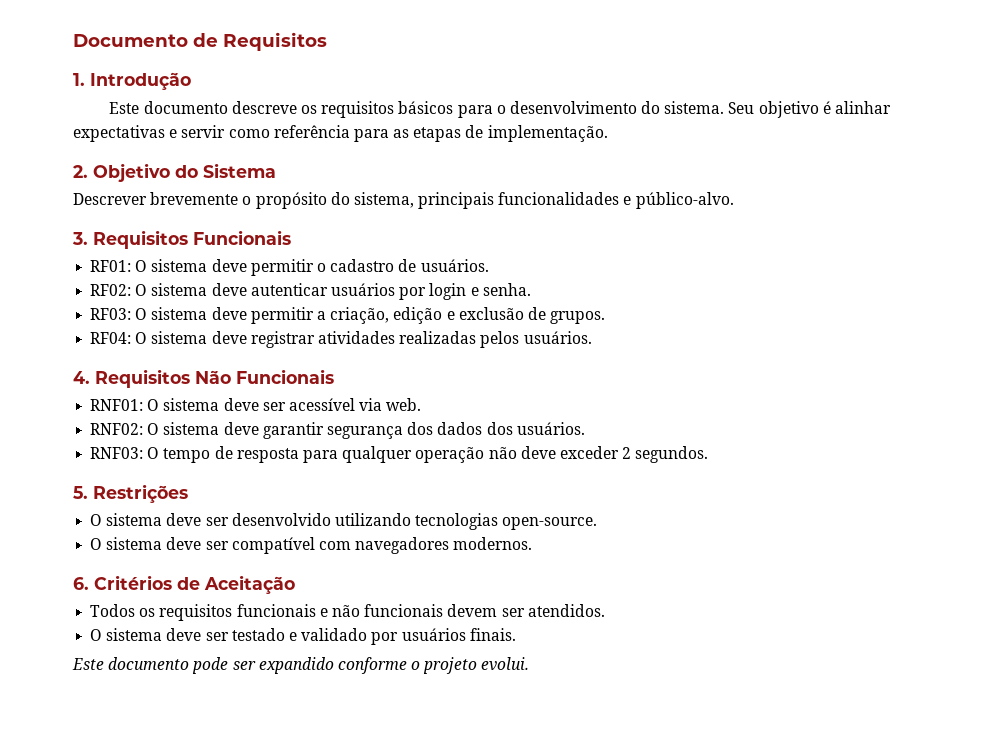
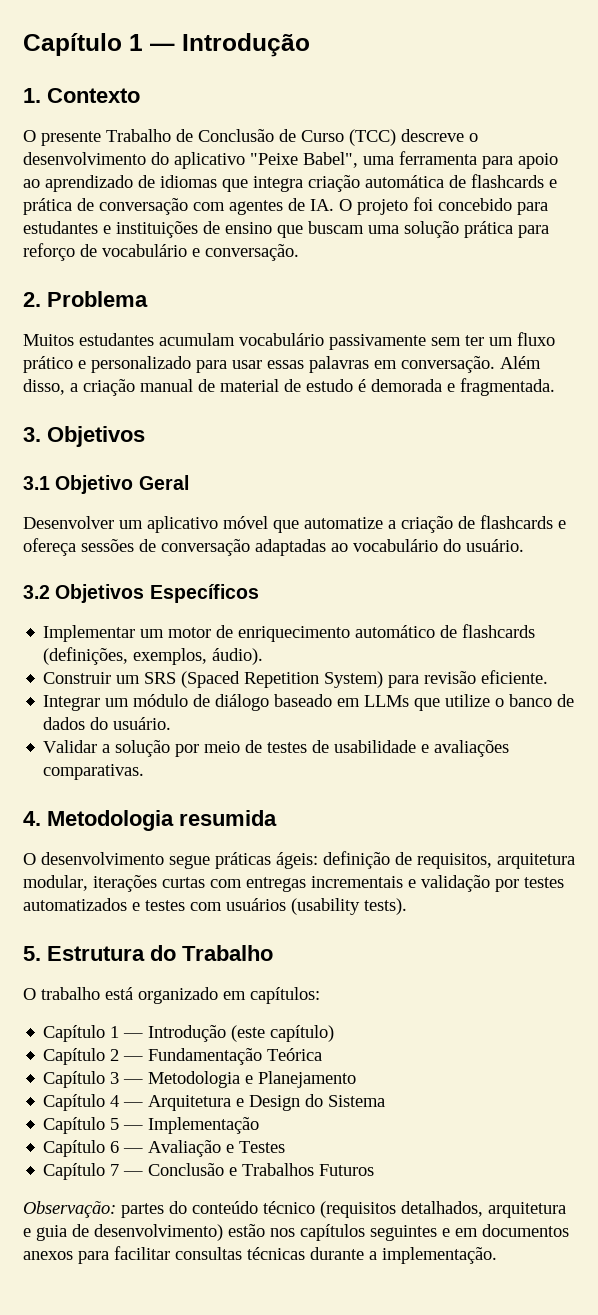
[73,32,327,51] [73,72,191,90] [109,101,892,118] [73,125,608,142] [73,163,276,182] [73,192,734,209] [72,230,291,249] [90,259,489,276] [90,283,531,300] [90,307,606,324] [90,331,592,348] [73,369,334,388] [90,398,422,411] [90,422,585,439] [90,446,709,463] [73,484,188,503] [90,513,598,530] [90,537,533,554] [73,575,295,594] [90,604,605,621] [90,628,516,645] [72,657,530,674] Documento de Requisitos // 1. Introdução // Este documento descreve os requisitos básicos para o desenvolvimento do sistema. Seu objetivo é alinhar expectativas e servir como referência para as etapas de implementação. // 2. Objetivo do Sistema // Descrever brevemente o propósito do sistema, principais funcionalidades e público-alvo. // 3. Requisitos Funcionais // RF01: O sistema deve permitir o cadastro de usuários. // RF02: O sistema deve autenticar usuários por login e senha. // RF03: O sistema deve permitir a criação, edição e exclusão de grupos. // RF04: O sistema deve registrar atividades realizadas pelos usuários. // 4. Requisitos Não Funcionais // RNF01: O sistema deve ser acessível via web. // RNF02: O sistema deve garantir segurança dos dados dos usuários. // RNF03: O tempo de resposta para qualquer operação não deve exceder 2 segundos. // 5. Restrições // O sistema deve ser desenvolvido utilizando tecnologias open-source. // O sistema deve ser compatível com navegadores modernos. // 6. Critérios de Aceitação // Todos os requisitos funcionais e não funcionais devem ser atendidos. // O sistema deve ser testado e validado por usuários finais. // Este documento pode ser expandido conforme o projeto evolui. -> [23,33,310,57] [23,88,140,103] [23,129,478,146] [23,151,558,169] [23,174,557,192] [23,197,548,215] [23,221,549,238] [23,243,299,261] [23,291,148,307] [23,332,555,350] [23,356,541,373] [23,378,555,396] [23,426,145,447] [23,475,189,494] [23,515,566,533] [23,538,524,556] [23,584,259,603] [43,624,536,642] [43,647,264,665] [43,670,549,688] [43,694,575,711] [43,717,172,730] [43,740,510,757] [43,764,145,780] [23,810,277,831] [23,851,575,869] [23,875,564,892] [23,898,407,915] [23,945,273,961] [23,987,320,1004] [43,1025,335,1042] [43,1048,323,1065] [43,1071,357,1088] [43,1094,386,1111] [43,1117,260,1134] [43,1140,286,1157] [43,1163,375,1180] [23,1201,566,1218] [23,1224,569,1241] [23,1246,497,1264] Capítulo 1 — Introdução // 1. Contexto // O presente Trabalho de Conclusão de Curso (TCC) descreve o desenvolvimento do aplicativo "Peixe Babel", uma ferramenta para apoio ao aprendizado de idiomas que integra criação automática de flashcards e prática de conversação com agentes de IA. O projeto foi concebido para estudantes e instituições de ensino que buscam uma solução prática para reforço de vocabulário e conversação. // 2. Problema // Muitos estudantes acumulam vocabulário passivamente sem ter um fluxo prático e personalizado para usar essas palavras em conversação. Além disso, a criação manual de material de estudo é demorada e fragmentada. // 3. Objetivos // 3.1 Objetivo Geral // Desenvolver um aplicativo móvel que automatize a criação de flashcards e ofereça sessões de conversação adaptadas ao vocabulário do usuário. // 3.2 Objetivos Específicos // Implementar um motor de enriquecimento automático de flashcards (definições, exemplos, áudio). // Construir um SRS (Spaced Repetition System) para revisão eficiente. // Integrar um módulo de diálogo baseado em LLMs que utilize o banco de dados do usuário. // Validar a solução por meio de testes de usabilidade e avaliações comparativas. // 4. Metodologia resumida // O desenvolvimento segue práticas ágeis: definição de requisitos, arquitetura modular, iterações curtas com entregas incrementais e validação por testes automatizados e testes com usuários (usability tests). // 5. Estrutura do Trabalho // O trabalho está organizado em capítulos: // Capítulo 1 — Introdução (este capítulo) // Capítulo 2 — Fundamentação Teórica // Capítulo 3 — Metodologia e Planejamento // Capítulo 4 — Arquitetura e Design do Sistema // Capítulo 5 — Implementação // Capítulo 6 — Avaliação e Testes // Capítulo 7 — Conclusão e Trabalhos Futuros // Observação: partes do conteúdo técnico (requisitos detalhados, arquitetura e guia de desenvolvimento) estão nos capítulos seguintes e em documentos anexos para facilitar consultas técnicas durante a implementação.

